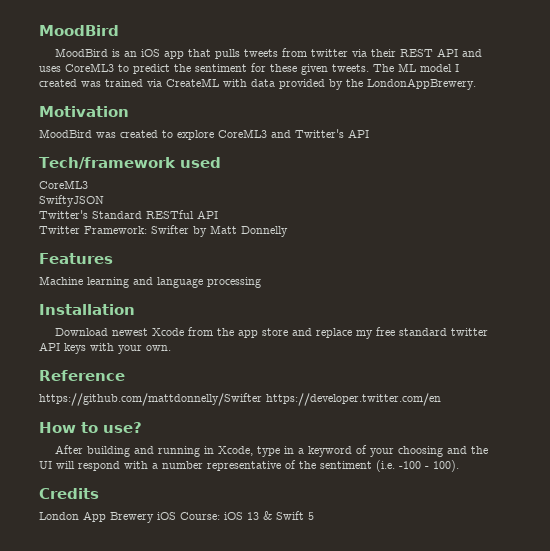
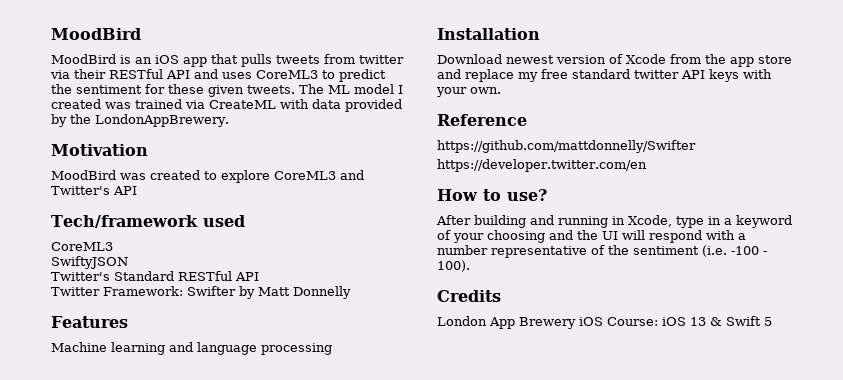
[400,49,434,57] REST -> [109,69,163,79] RESTful
(149, 332) none -> [556,54,623,64] version of
(262, 399) none -> (696, 146) //

